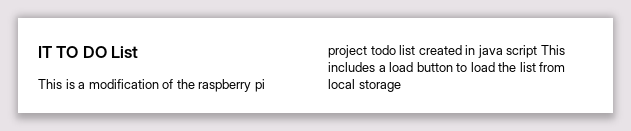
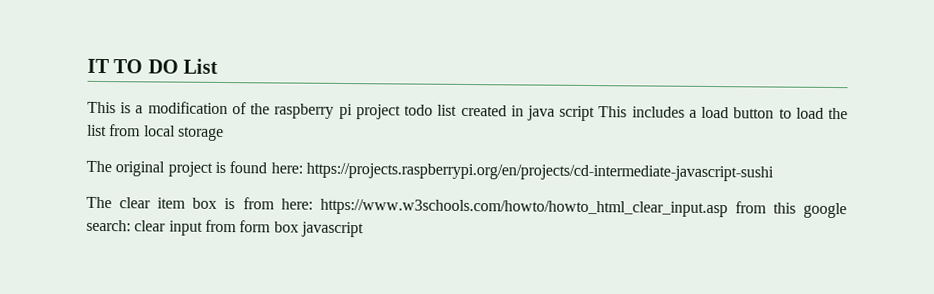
(401, 86) none -> [86,160,774,182] [86,196,847,219] [86,219,364,238] // The original project is found here: https://projects.raspberrypi.org/en/projects/cd-intermediate-javascript-sushi // The clear item box is from here: https://www.w3schools.com/howto/howto_html_clear_input.asp from this google search: clear input from form box javascript

